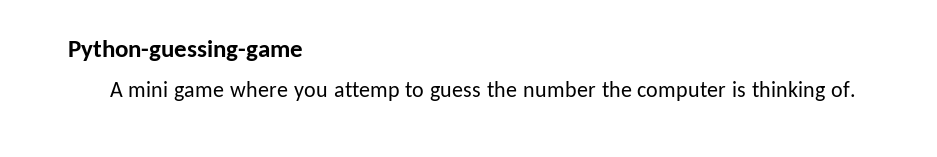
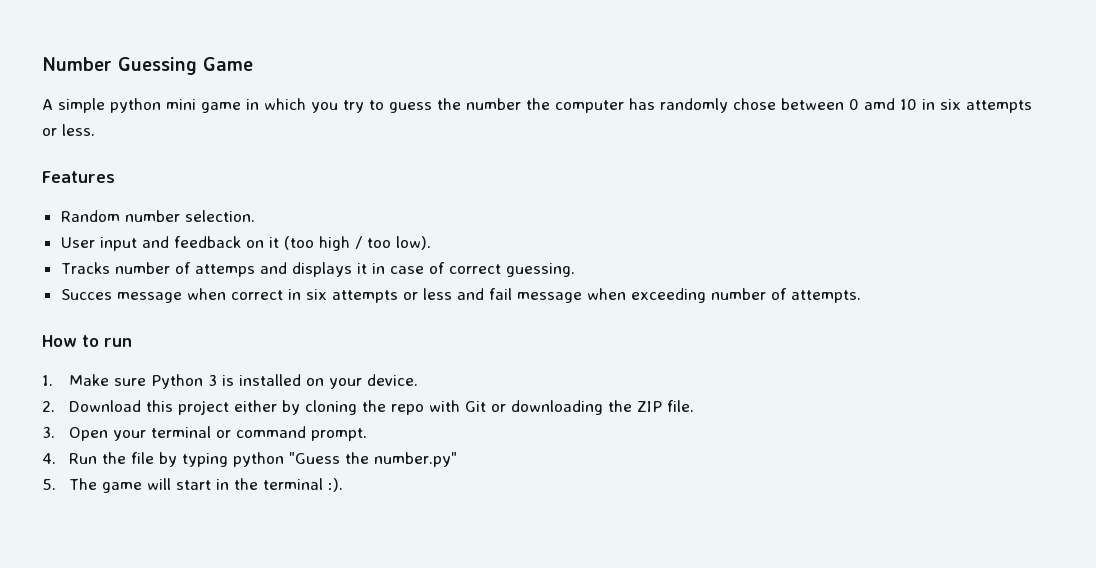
[68,40,303,61] [109,81,400,101] Python-guessing-game // A mini game where you attemp -> [42,57,253,75] [42,98,364,113] Number Guessing Game // A simple python mini game in which you try
[732,81,856,101] is thinking of. -> [629,98,1032,113] [42,124,95,136] [42,171,115,183] [60,210,255,222] [60,236,431,251] [60,262,575,277] [60,288,861,303] [42,335,132,347] [42,374,419,389] [42,400,695,415] [42,426,368,441] [42,452,458,467] [42,478,344,493] has randomly chose between 0 amd 10 in six attempts or less. // Features // Random number selection. // User input and feedback on it (too high / too low). // Tracks number of attemps and displays it in case of correct guessing. // Succes message when correct in six attempts or less and fail message when exceeding number of attempts. // How to run // 1. Make sure Python 3 is installed on your device. // 2. Download this project either by cloning the repo with Git or downloading the ZIP file. // 3. Open your terminal or command prompt. // 4. Run the file by typing python "Guess the number.py" // 5. The game will start in the terminal :).

